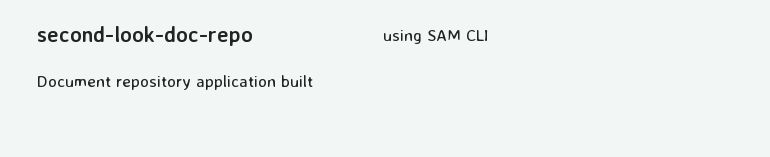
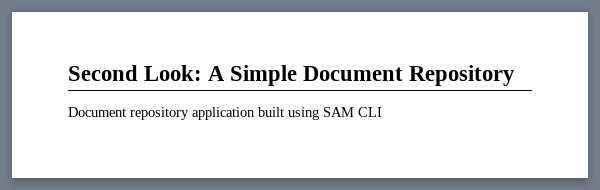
[37,26,253,46] second-look-doc-repo -> [68,65,516,86] Second Look: A Simple Document Repository

